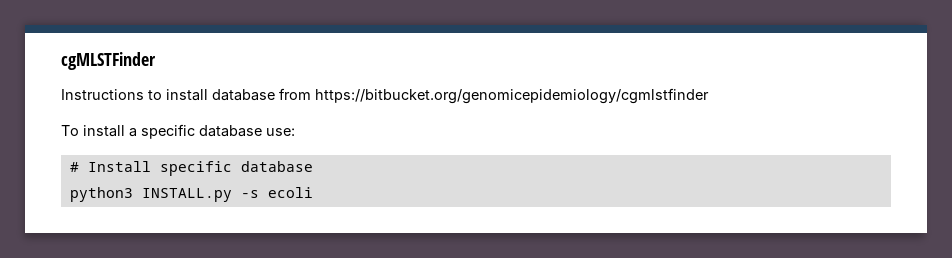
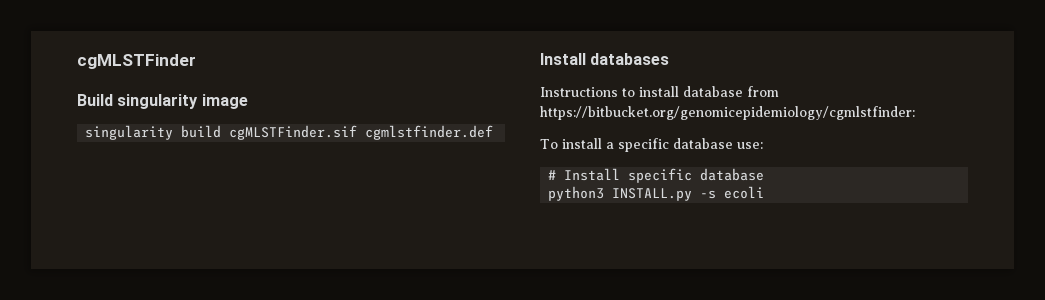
(156, 61) none -> [77,94,248,109] [85,125,494,140] [540,53,670,65] // Build singularity image // singularity build cgMLSTFinder.sif cgmlstfinder.def // Install databases
[315,88,709,104] https://bitbucket.org/genomicepidemiology/cgmlstfinder -> [540,106,915,120] https://bitbucket.org/genomicepidemiology/cgmlstfinder:

